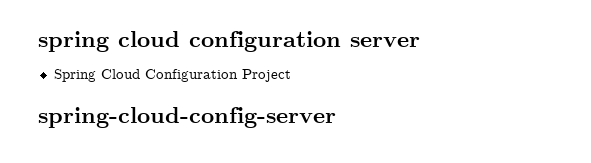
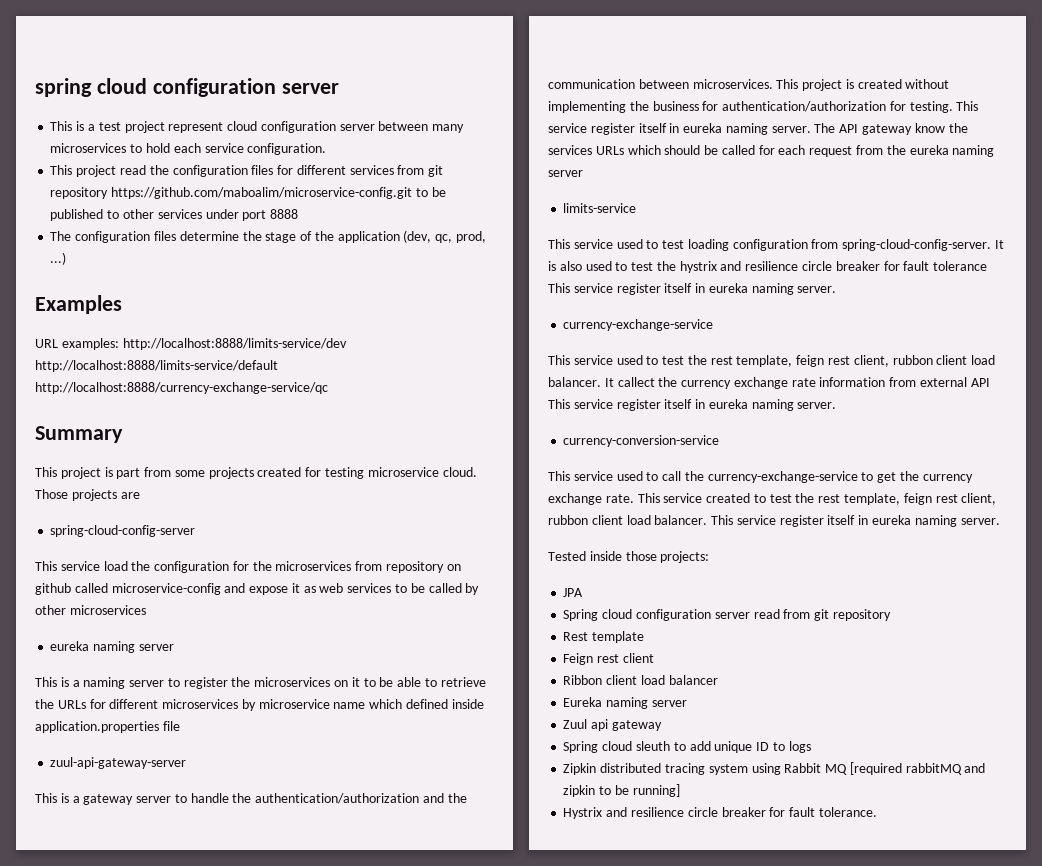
[53,69,291,82] [38,107,336,128] Spring Cloud Configuration Project // spring-cloud-config-server -> [50,121,465,133] [50,143,327,155] [50,165,444,177] [50,187,446,199] [50,209,299,221] [50,230,486,243] [50,252,67,265] [35,295,122,314] [35,338,347,350] [35,360,278,372] [35,382,328,394] [35,426,123,443] [35,467,477,479] [35,489,140,501] [50,525,196,537] [35,561,461,573] [35,583,480,595] [35,605,146,615] [50,641,174,653] [35,677,486,689] [35,699,484,711] [35,721,180,733] [50,757,187,769] [35,793,467,805] [548,79,950,91] [548,101,979,113] [548,123,968,135] [548,145,995,157] [548,170,583,177] [563,203,637,213] [548,239,1005,251] [548,261,988,273] [548,283,837,295] [563,319,714,331] [548,355,996,367] [548,377,990,389] [548,399,837,411] [563,435,720,447] [548,471,973,483] [548,493,997,505] [548,515,1000,527] [548,551,710,563] [563,588,584,597] [563,609,891,621] [563,631,645,643] [563,653,654,665] [563,675,718,685] [563,697,687,709] [563,719,662,731] [563,741,811,753] [563,762,986,775] [563,784,680,797] [563,807,877,819] This is a test project represent cloud configuration server between many microservices to hold each service configuration. // This project read the configuration files for different services from git repository https://github.com/maboalim/microservice-config.git to be published to other services under port 8888 // The configuration files determine the stage of the application (dev, qc, prod, ...) // Examples // URL examples: http://localhost:8888/limits-service/dev http://localhost:8888/limits-service/default http://localhost:8888/currency-exchange-service/qc // Summary // This project is part from some projects created for testing microservice cloud. Those projects are // spring-cloud-config-server // This service load the configuration for the microservices from repository on github called microservice-config and expose it as web services to be called by other microservices // eureka naming server // This is a naming server to register the microservices on it to be able to retrieve the URLs for different microservices by microservice name which defined inside application.properties file // zuul-api-gateway-server // This is a gateway server to handle the authentication/authorization and the communication between microservices. This project is created without implementing the business for authentication/authorization for testing. This service register itself in eureka naming server. The API gateway know the services URLs which should be called for each request from the eureka naming server // limits-service // This service used to test loading configuration from spring-cloud-config-server. It is also used to test the hystrix and resilience circle breaker for fault tolerance This service register itself in eureka naming server. // currency-exchange-service // This service used to test the rest template, feign rest client, rubbon client load balancer. It callect the currency exchange rate information from external API This service register itself in eureka naming server. // currency-conversion-service // This service used to call the currency-exchange-service to get the currency exchange rate. This service created to test the rest template, feign rest client, rubbon client load balancer. This service register itself in eureka naming server. // Tested inside those projects: // JPA // Spring cloud configuration server read from git repository // Rest template // Feign rest client // Ribbon client load balancer // Eureka naming server // Zuul api gateway // Spring cloud sleuth to add unique ID to logs // Zipkin distributed tracing system using Rabbit MQ [required rabbitMQ and zipkin to be running] // Hystrix and resilience circle breaker for fault tolerance.

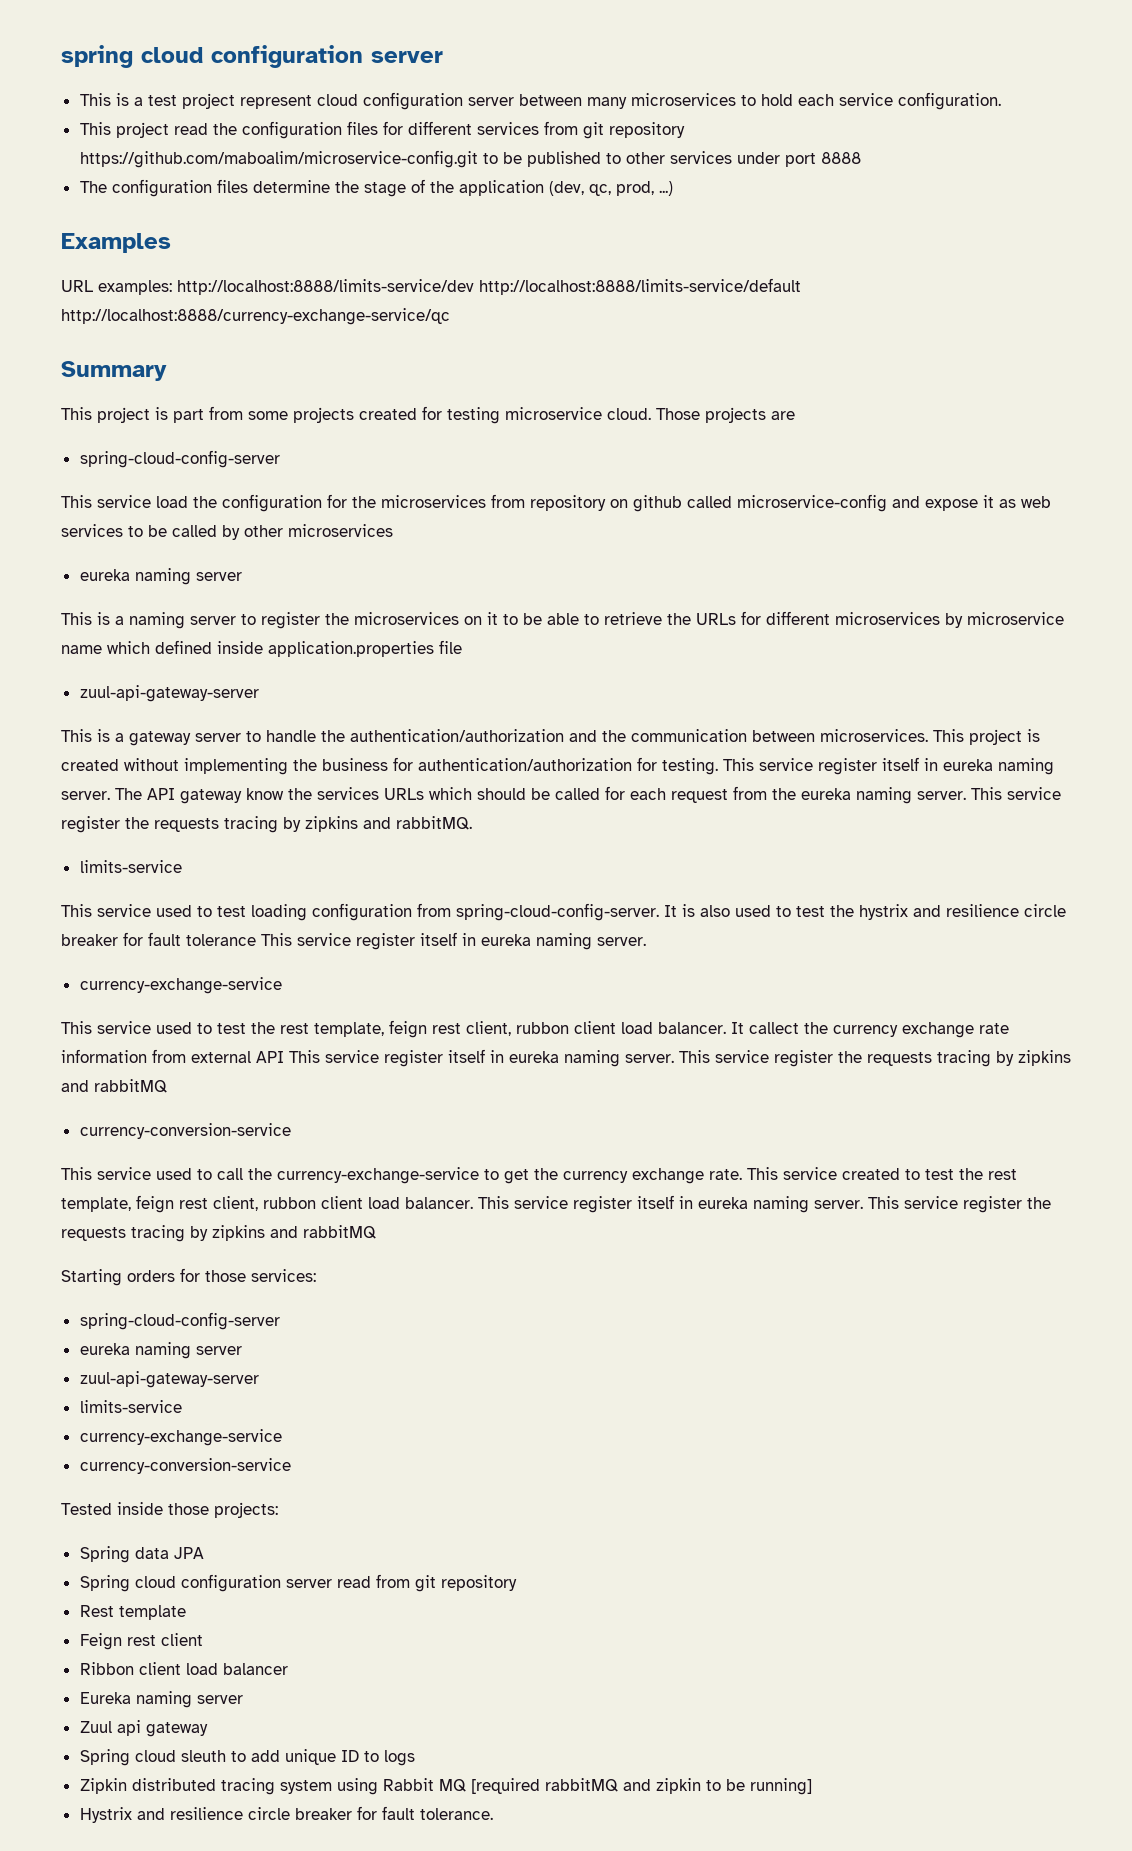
[548,170,583,177] server -> [917,787,1061,800] [61,816,472,833] server. This service register the requests tracing by zipkins and rabbitMQ.
(837, 405) none -> [679,1050,1071,1067] [61,1079,167,1093] This service register the requests tracing by zipkins and rabbitMQ
(1000, 521) none -> [868,1196,1051,1213] [61,1225,376,1242] [61,1268,316,1286] [79,1312,280,1330] [79,1342,242,1359] [79,1371,259,1388] [79,1400,182,1413] [79,1429,282,1446] [79,1458,291,1474] This service register the requests tracing by zipkins and rabbitMQ // Starting orders for those services: // spring-cloud-config-server // eureka naming server // zuul-api-gateway-server // limits-service // currency-exchange-service // currency-conversion-service
(710, 557) none -> [79,1546,169,1563] Spring data

